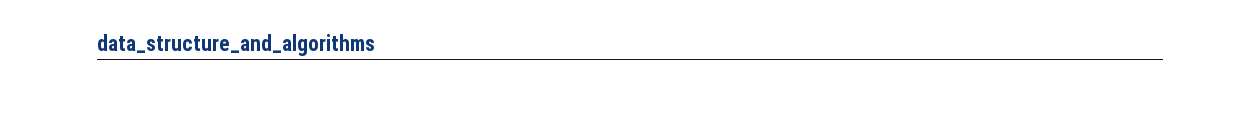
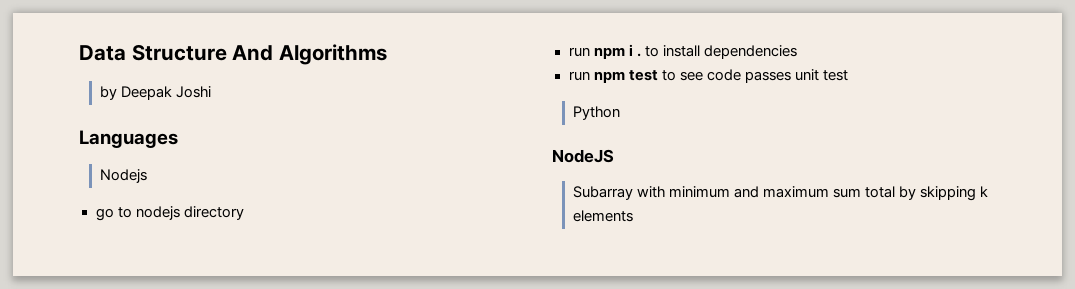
[97,34,375,56] data_structure_and_algorithms -> [79,44,388,65] [99,86,211,100] [79,130,178,148] [99,169,147,183] [95,206,244,221] [568,44,797,59] [568,69,848,83] [572,106,620,120] [552,149,614,163] [572,186,989,201] [572,210,633,222] Data Structure And Algorithms // by Deepak Joshi // Languages // Nodejs // go to nodejs directory // run npm i . to install dependencies // run npm test to see code passes unit test // Python // NodeJS // Subarray with minimum and maximum sum total by skipping k elements

